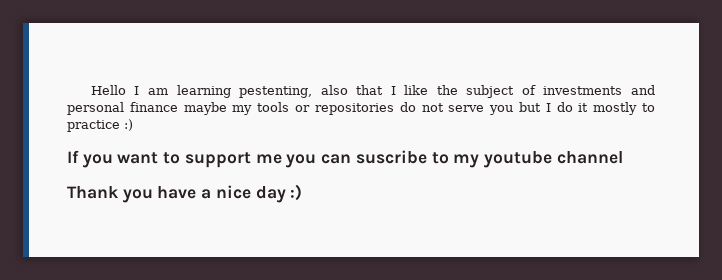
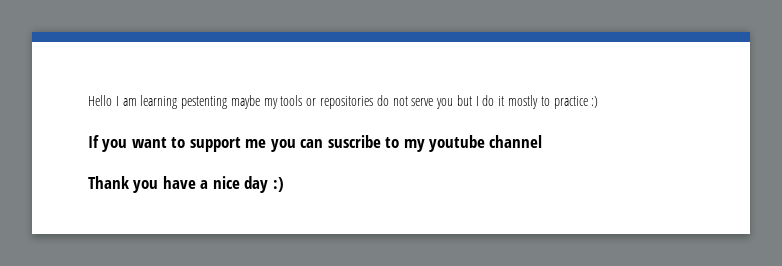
[239,85,655,98] [67,102,178,115] pestenting, also that I like the subject of investments and personal finance -> [181,96,228,109] pestenting

